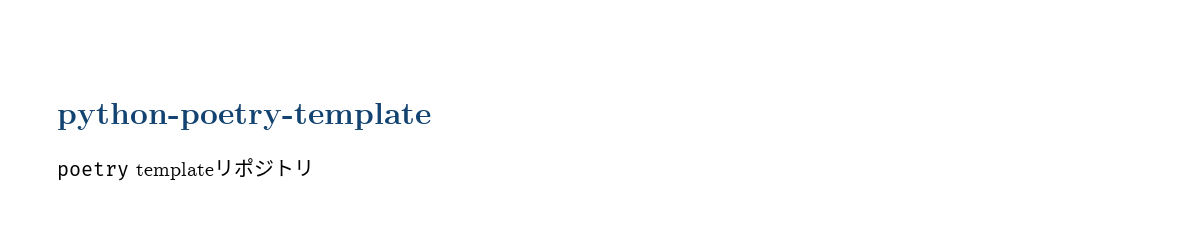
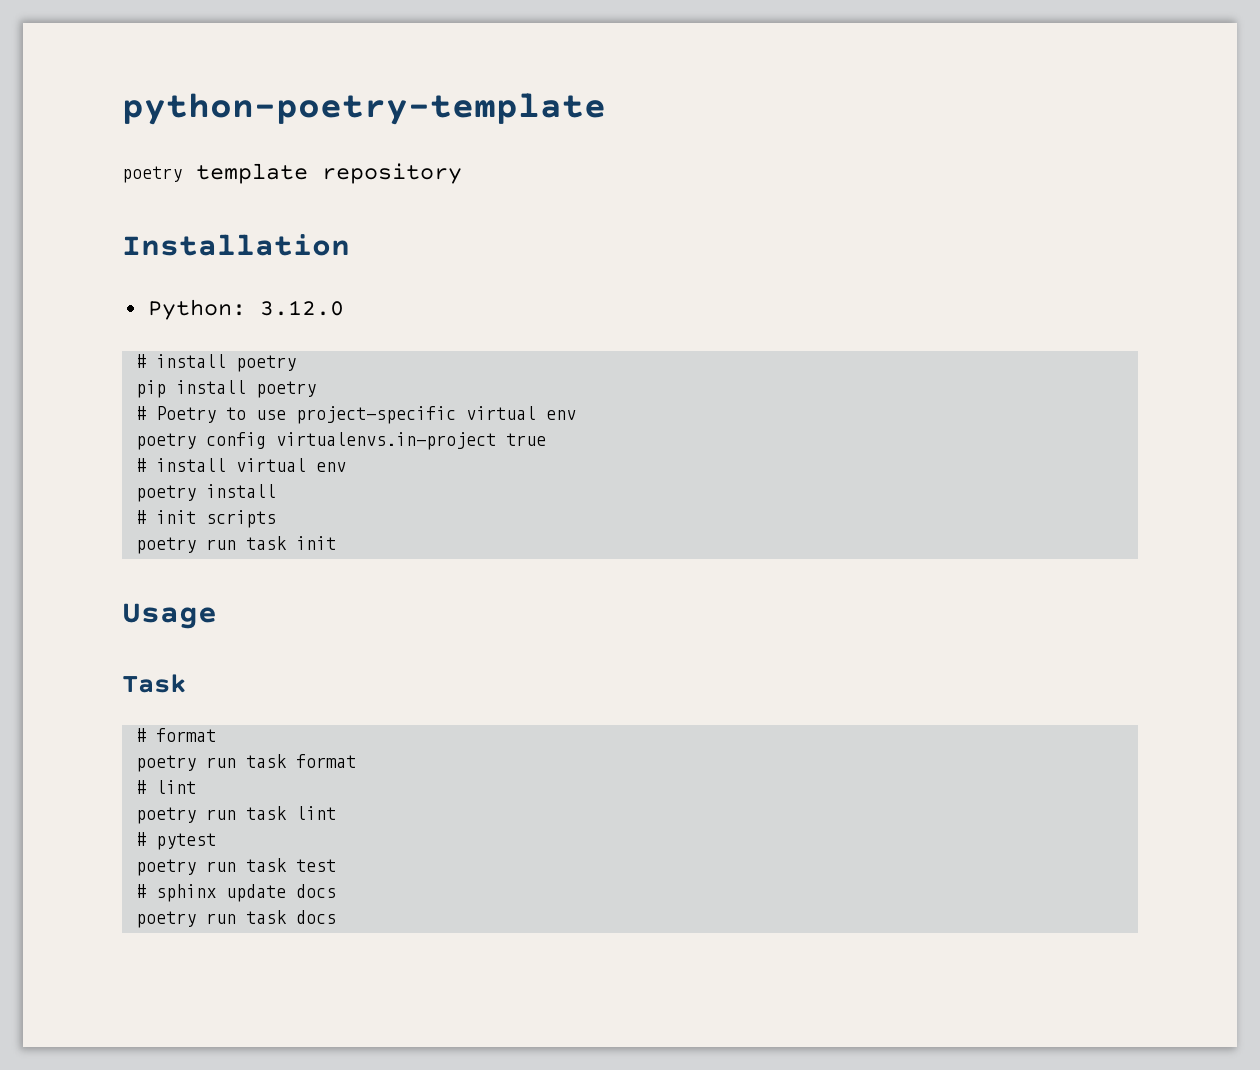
[214,158,314,177] リポジトリ -> [322,163,462,184] [122,234,350,256] [147,299,344,320] [136,354,297,372] [136,380,317,398] [136,406,577,424] [136,432,547,450] [136,458,347,472] [136,484,277,502] [136,510,277,528] [136,536,337,554] [122,603,217,629] [122,674,186,693] [136,728,217,742] [136,754,357,772] [136,780,197,794] [136,806,337,824] [136,832,217,850] [136,858,337,876] [136,884,337,902] [136,910,337,928] repository // Installation // Python: 3.12.0 // # install poetry // pip install poetry // # Poetry to use project-specific virtual env // poetry config virtualenvs.in-project true // # install virtual env // poetry install // # init scripts // poetry run task init // Usage // Task // # format // poetry run task format // # lint // poetry run task lint // # pytest // poetry run task test // # sphinx update docs // poetry run task docs

